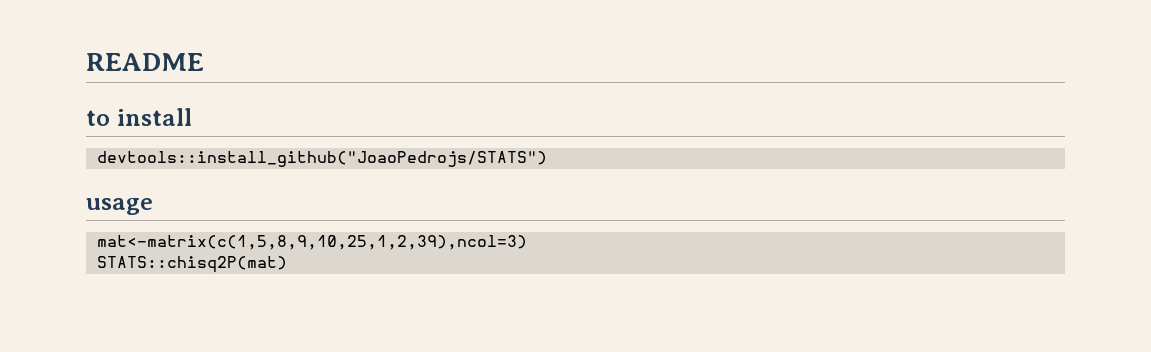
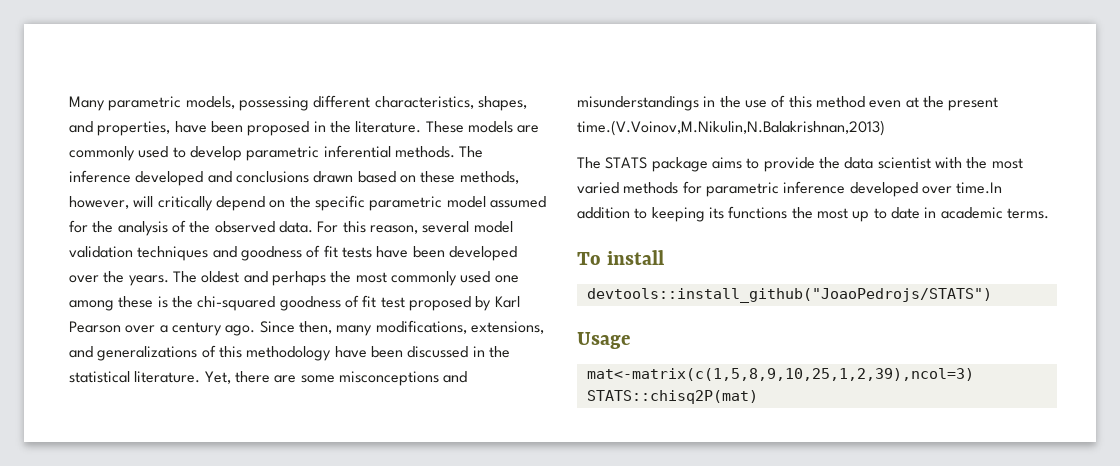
[86,53,204,71] [86,110,110,126] README // to -> [69,95,527,111] [69,121,540,136] [69,145,484,161] [69,170,519,186] [69,195,546,211] [69,220,513,236] [69,245,517,261] [69,271,519,286] [69,295,520,311] [69,320,544,336] [69,345,510,361] [69,371,468,386] [577,95,999,111] [577,120,885,136] [577,157,1023,172] [577,181,1003,197] [577,206,1049,222] [577,252,601,265] Many parametric models, possessing different characteristics, shapes, and properties, have been proposed in the literature. These models are commonly used to develop parametric inferential methods. The inference developed and conclusions drawn based on these methods, however, will critically depend on the specific parametric model assumed for the analysis of the observed data. For this reason, several model validation techniques and goodness of fit tests have been developed over the years. The oldest and perhaps the most commonly used one among these is the chi-squared goodness of fit test proposed by Karl Pearson over a century ago. Since then, many modifications, extensions, and generalizations of this methodology have been discussed in the statistical literature. Yet, there are some misconceptions and misunderstandings in the use of this method even at the present time.(V.Voinov,M.Nikulin,N.Balakrishnan,2013) // The STATS package aims to provide the data scientist with the most varied methods for parametric inference developed over time.In addition to keeping its functions the most up to date in academic terms. // To
[86,198,153,215] usage -> [577,332,630,349] Usage

